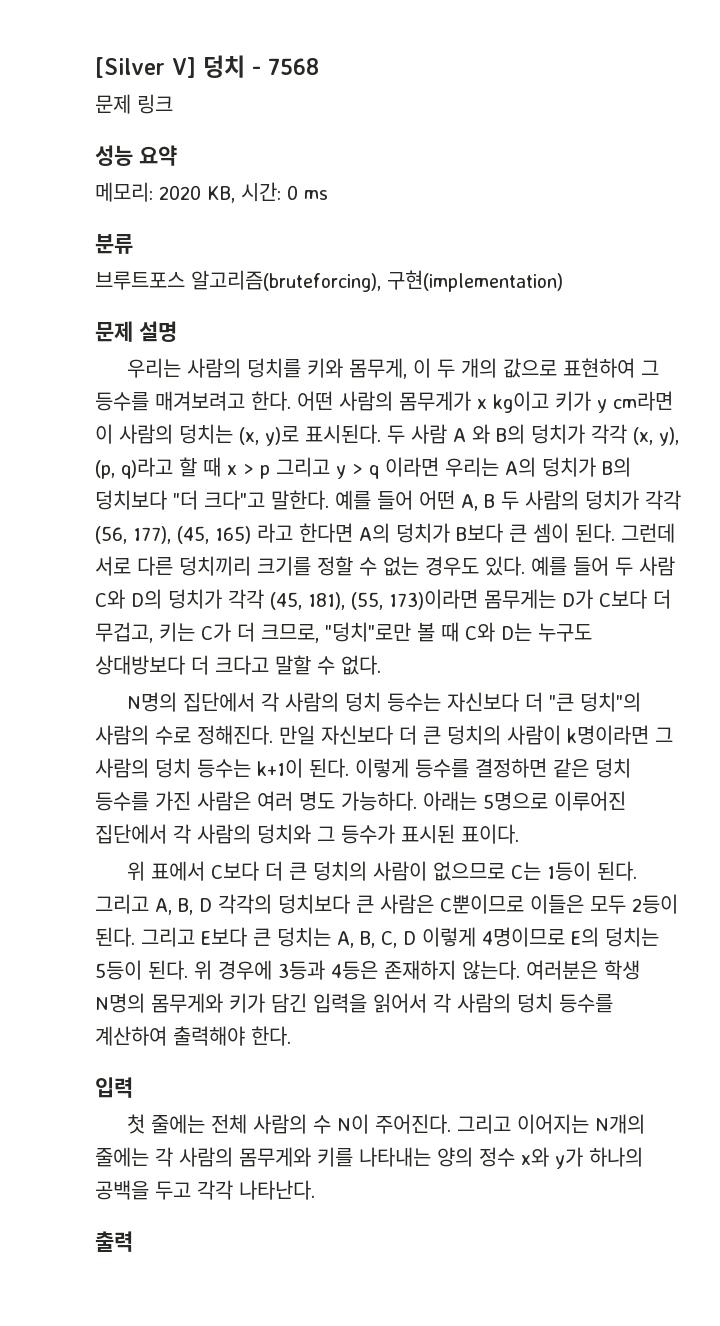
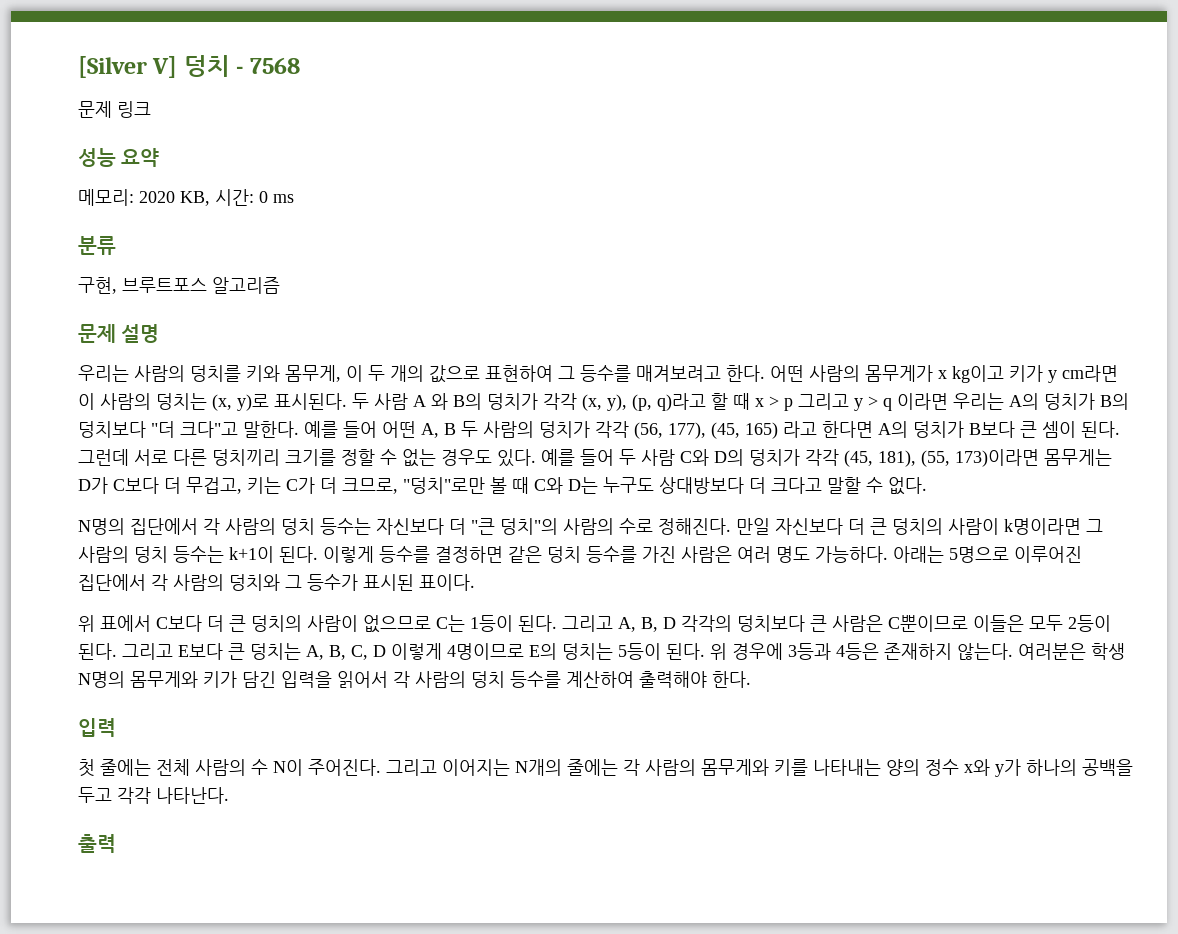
[95,270,563,292] 브루트포스 알고리즘(bruteforcing), 구현(implementation) -> [78,277,280,294] 구현, 브루트포스 알고리즘

